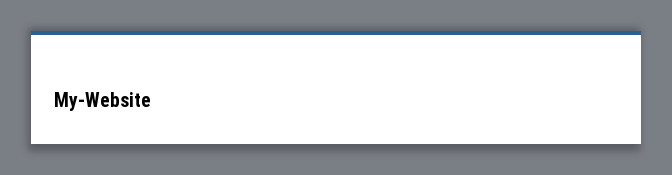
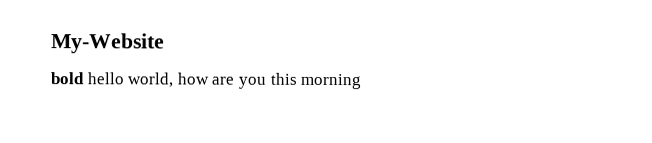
(151, 101) none -> [50,72,362,90] // bold hello world, how are you this morning

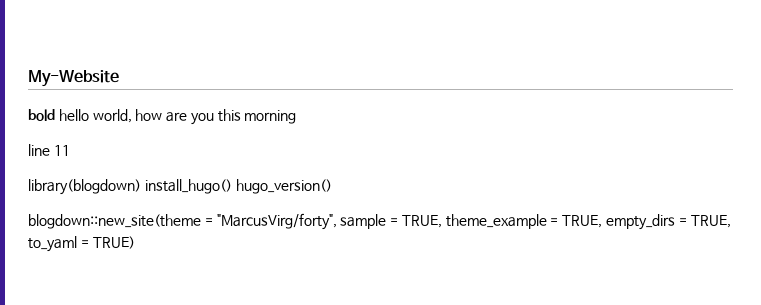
(362, 81) none -> [28,144,70,156] [28,179,332,195] [28,213,731,230] [28,236,135,252] // line 11 // library(blogdown) install_hugo() hugo_version() // blogdown::new_site(theme = "MarcusVirg/forty", sample = TRUE, theme_example = TRUE, empty_dirs = TRUE, to_yaml = TRUE)

